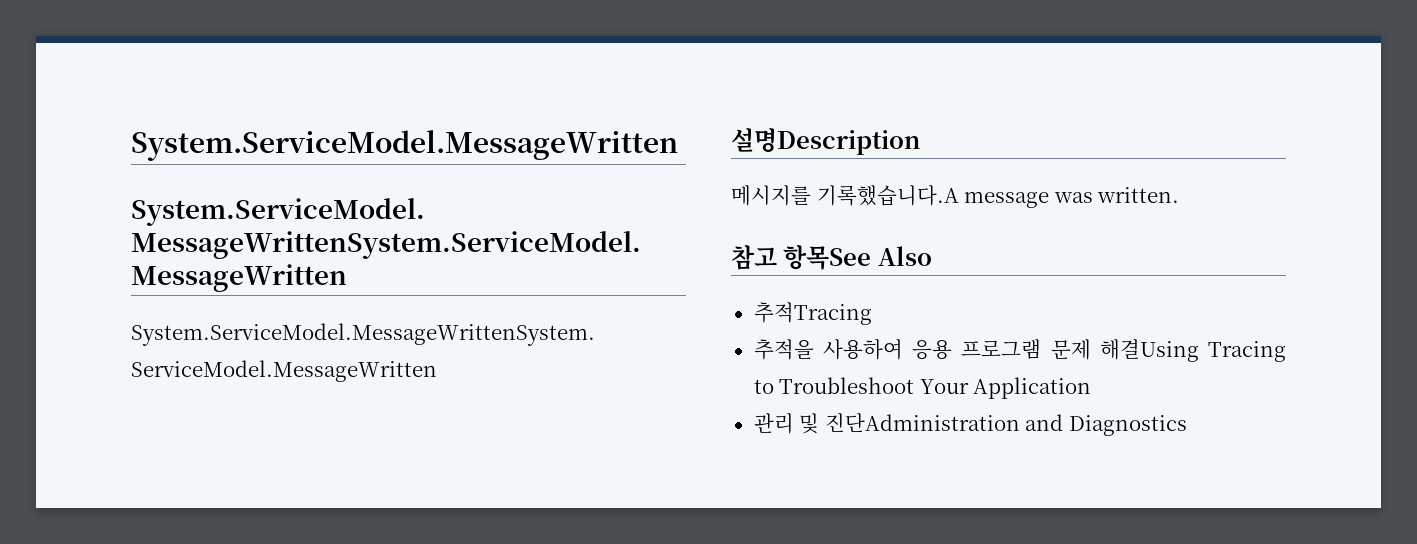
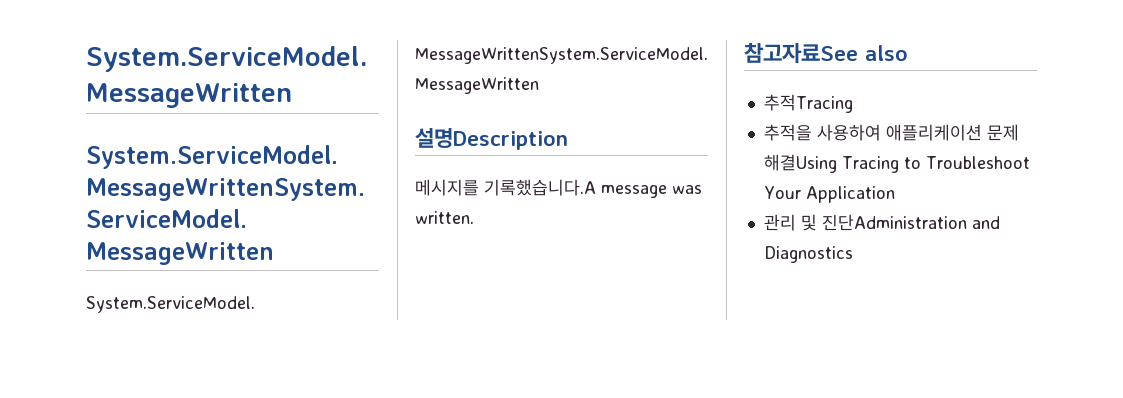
[731,245,932,270] 참고 항목See Also -> [744,42,908,64] 참고자료See also
[912,339,1042,360] 응용 프로그램 -> [885,124,982,141] 애플리케이션

